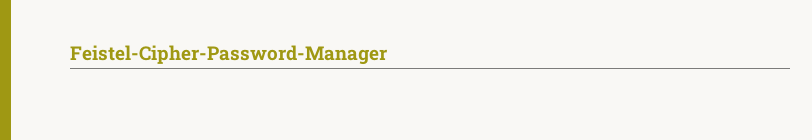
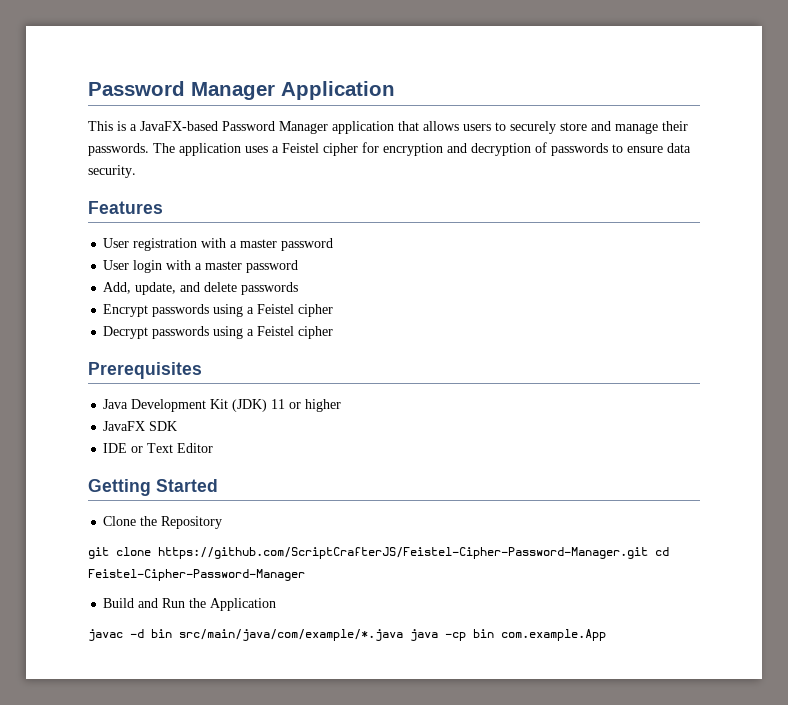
[70,45,387,65] Feistel-Cipher-Password-Manager -> [88,81,395,100] [88,121,688,134] [88,142,691,156] [88,165,136,178] [88,201,163,214] [103,238,334,251] [103,260,299,273] [103,282,299,295] [103,304,334,317] [103,326,334,339] [88,362,202,379] [103,399,342,412] [103,421,178,431] [103,443,214,453] [88,479,218,496] [103,516,223,529] [88,547,669,559] [88,569,305,581] [103,598,277,611] [88,629,606,641] Password Manager Application // This is a JavaFX-based Password Manager application that allows users to securely store and manage their passwords. The application uses a Feistel cipher for encryption and decryption of passwords to ensure data security. // Features // User registration with a master password // User login with a master password // Add, update, and delete passwords // Encrypt passwords using a Feistel cipher // Decrypt passwords using a Feistel cipher // Prerequisites // Java Development Kit (JDK) 11 or higher // JavaFX SDK // IDE or Text Editor // Getting Started // Clone the Repository // git clone https://github.com/ScriptCrafterJS/Feistel-Cipher-Password-Manager.git cd Feistel-Cipher-Password-Manager // Build and Run the Application // javac -d bin src/main/java/com/example/*.java java -cp bin com.example.App

